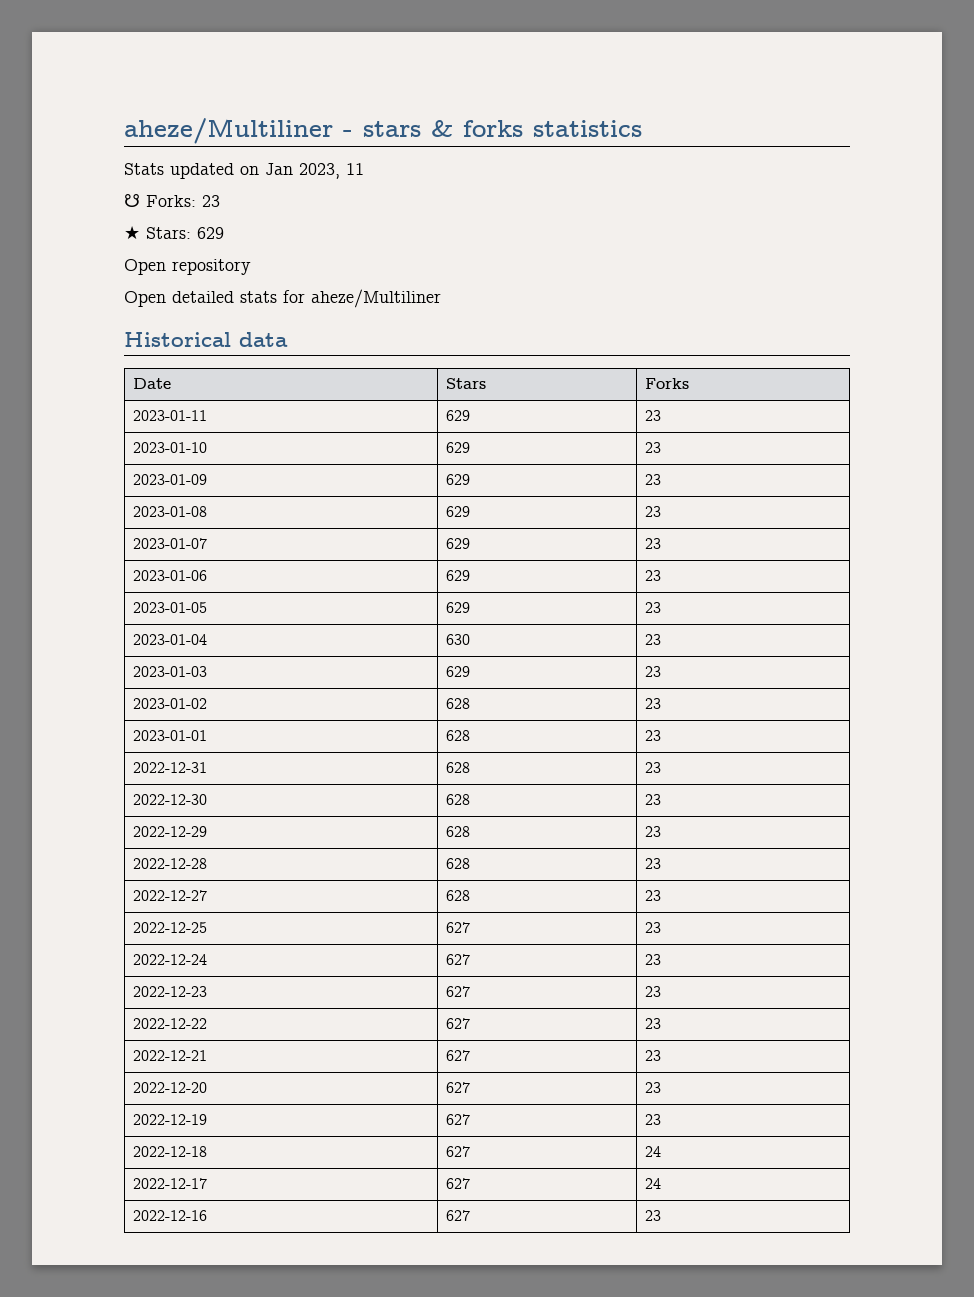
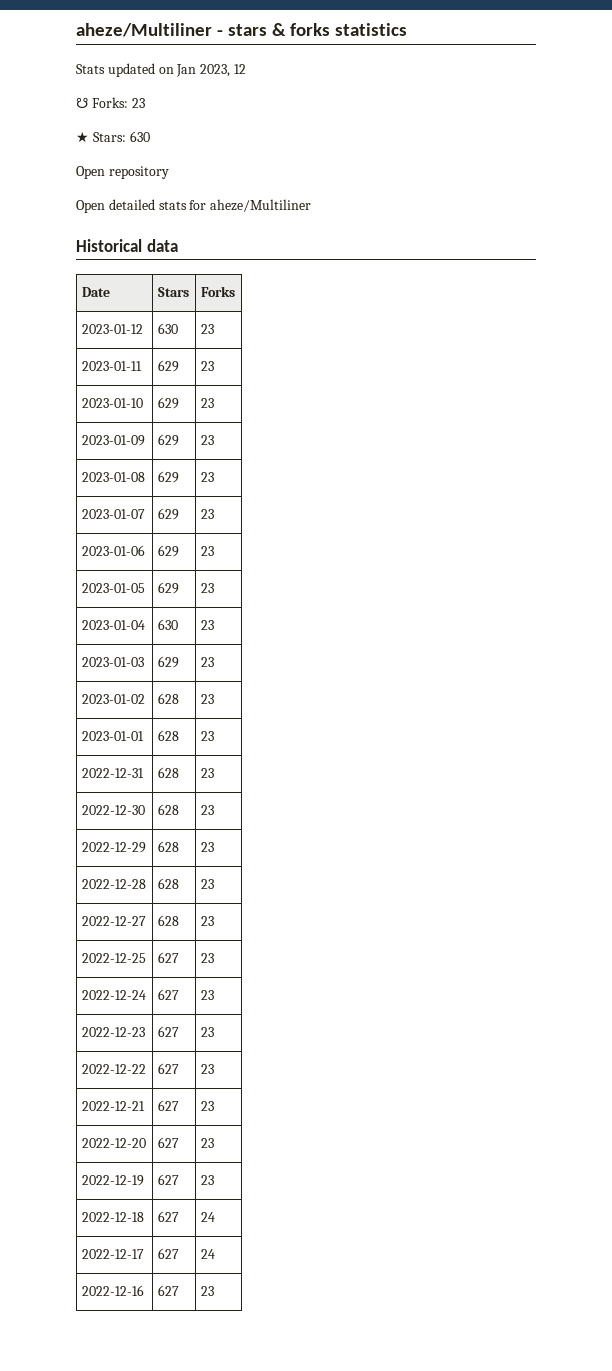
[346,163,364,175] 11 -> [233,64,246,74] 12
[197,227,224,239] 629 -> [129,131,150,142] 630
(689, 383) none -> [81,324,143,334] [157,323,178,334] [200,324,214,334] // 2023-01-12 | 630 | 23

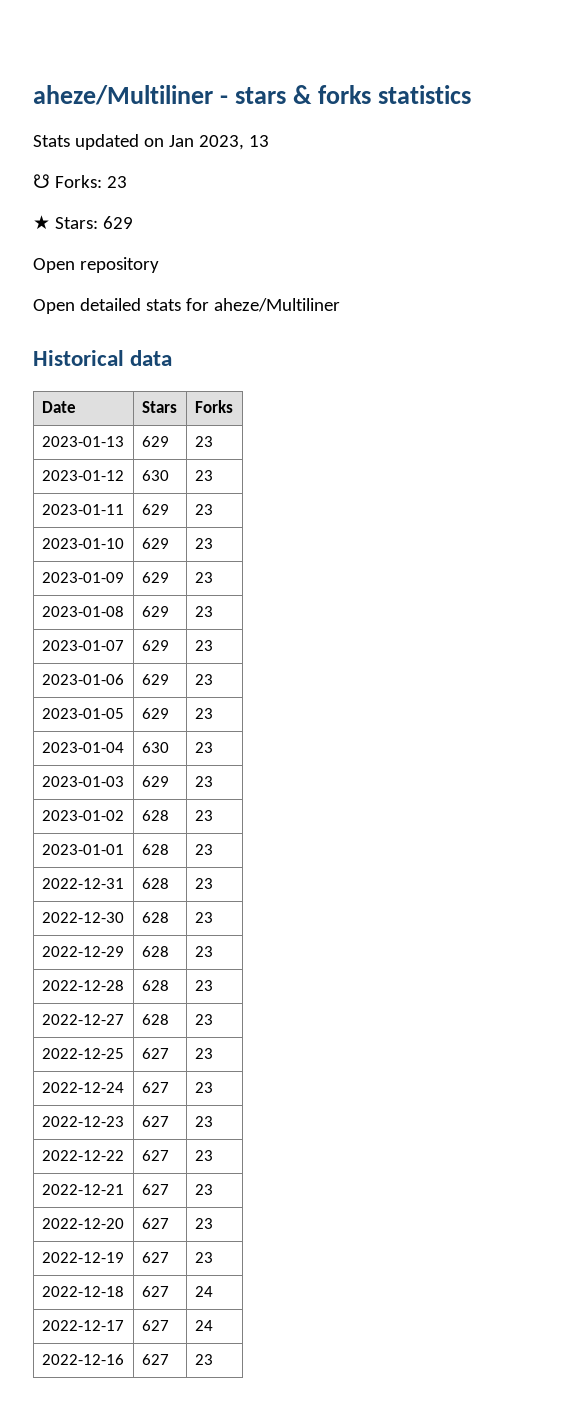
[233,64,246,74] 12 -> [248,135,269,147] 13
[129,131,150,142] 630 -> [102,216,133,229] 629
(235, 291) none -> [41,436,124,447] [141,436,169,447] [194,436,213,447] // 2023-01-13 | 629 | 23

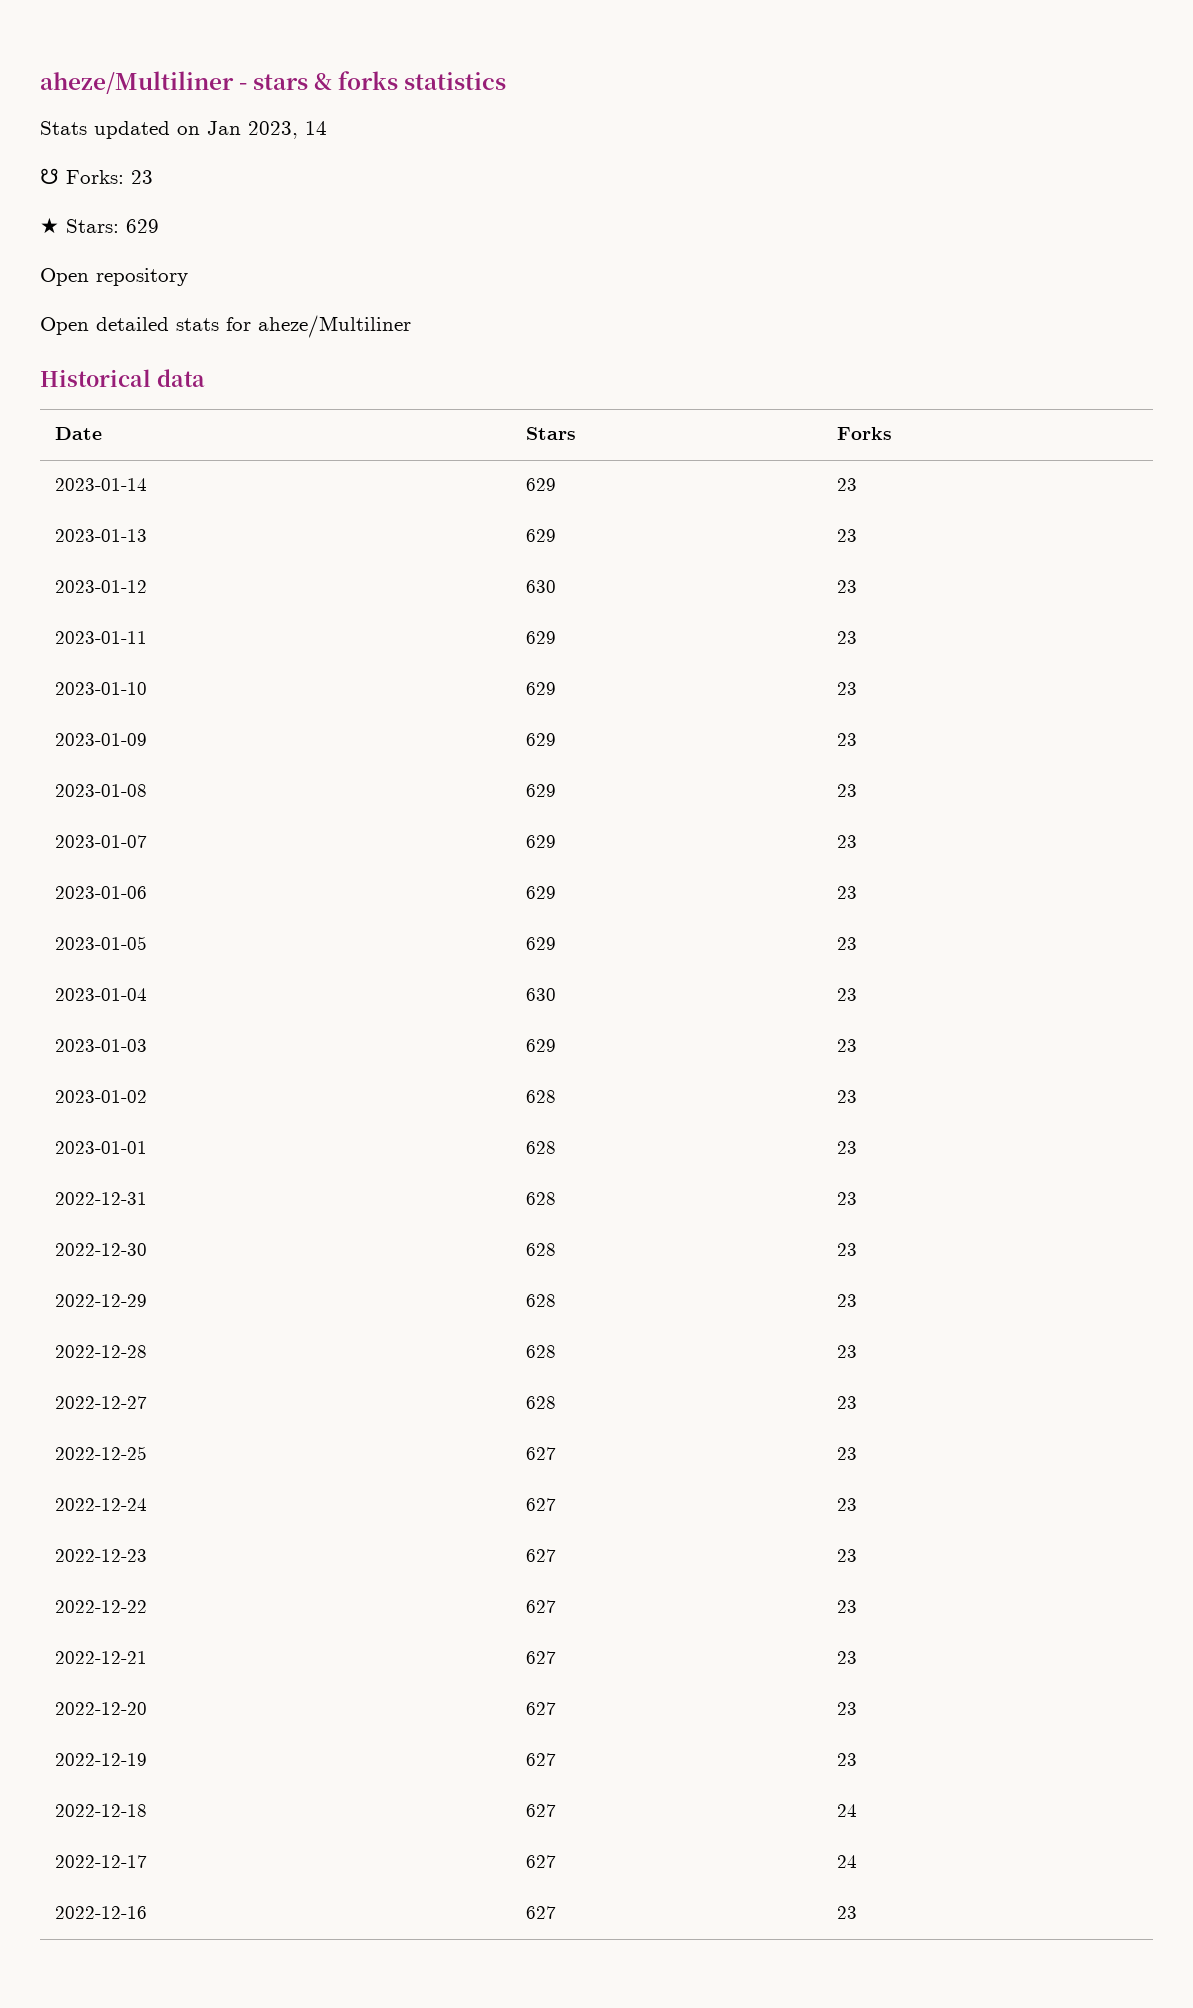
[248,135,269,147] 13 -> [305,121,327,135] 14
(233, 406) none -> [55,478,148,491] [526,478,557,491] [837,478,858,491] // 2023-01-14 | 629 | 23

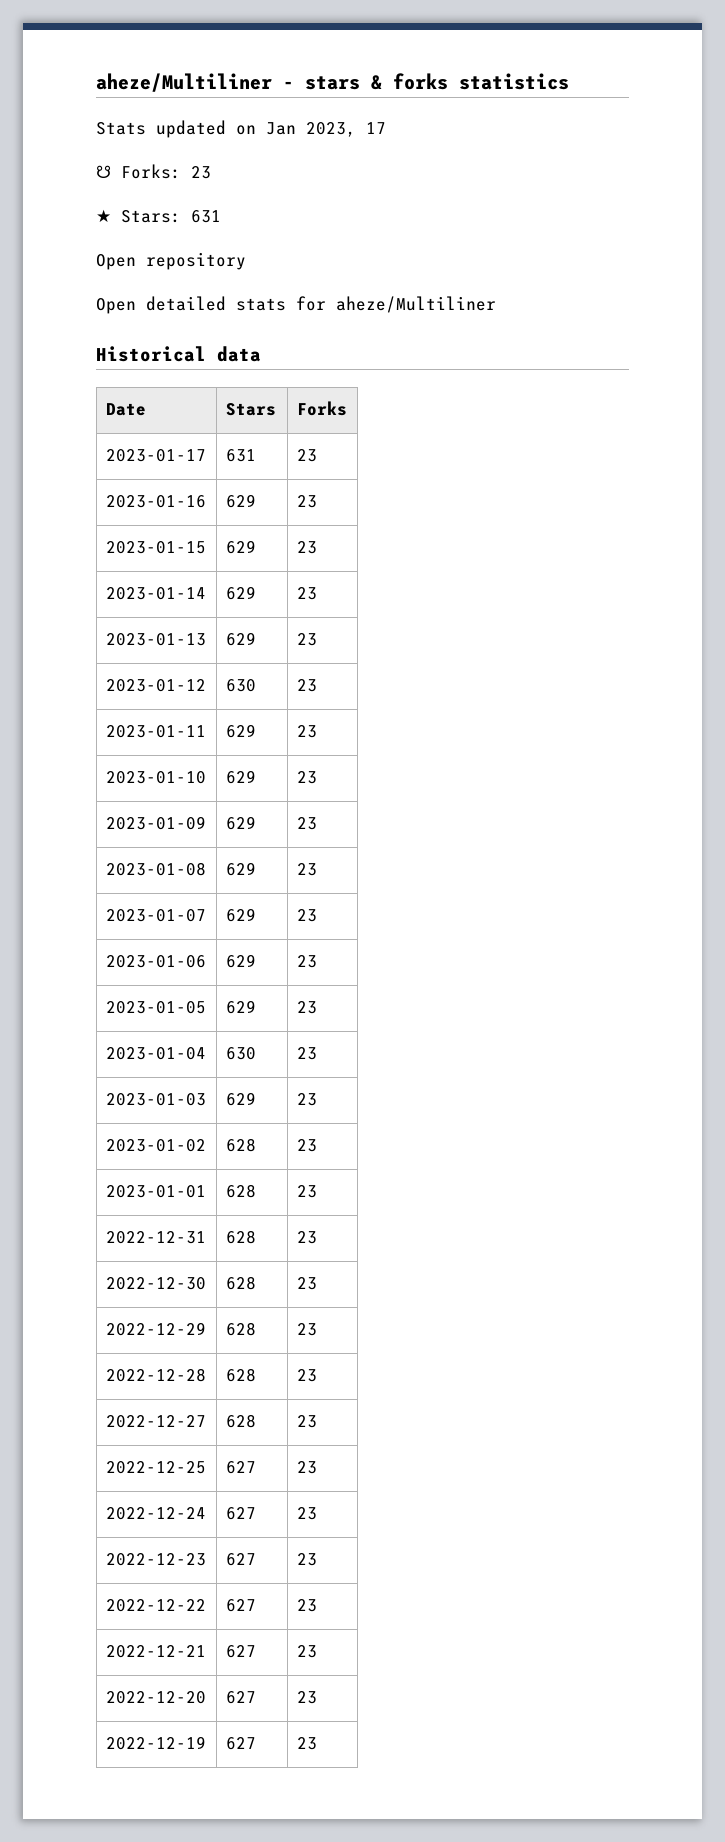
[305,121,327,135] 14 -> [366,122,386,134] 17
[126,219,159,233] 629 -> [191,210,221,223] 631
(893, 433) none -> [105,449,206,462] [225,449,256,462] [296,449,317,462] [105,495,206,508] [225,494,256,508] [296,495,317,508] [105,541,206,554] [225,540,256,554] [296,541,317,554] // 2023-01-17 | 631 | 23 // 2023-01-16 | 629 | 23 // 2023-01-15 | 629 | 23
[55,1804,148,1817] [526,1804,557,1817] [837,1804,858,1817] [55,1855,148,1868] [526,1855,557,1868] [837,1855,858,1868] [55,1906,148,1919] [526,1906,557,1919] [837,1906,858,1919] // 2022-12-18 | 627 | 24 // 2022-12-17 | 627 | 24 // 2022-12-16 | 627 | 23 -> (317, 1743) none

